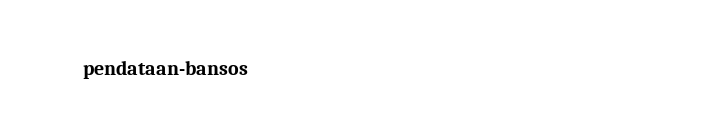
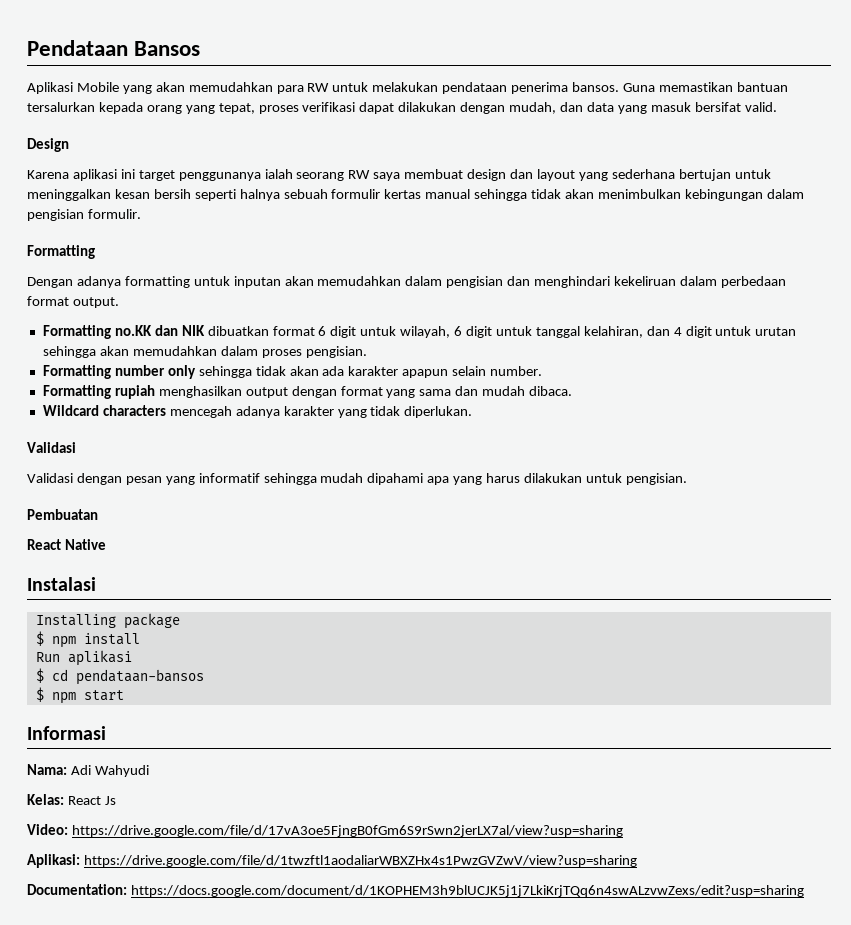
[83,60,248,79] pendataan-bansos -> [27,40,201,56] [27,82,788,94] [27,102,777,114] [27,138,69,152] [27,169,771,181] [27,189,804,201] [27,209,141,221] [27,245,95,259] [27,276,786,288] [27,296,119,308] [42,325,797,339] [42,346,367,358] [42,365,543,379] [42,385,573,399] [42,405,473,418] [27,442,76,453] [27,473,687,485] [27,509,98,520] [27,539,106,550] [27,577,96,591] [35,613,180,629] [35,631,140,648] [35,650,132,666] [35,668,204,685] [35,687,124,704] [27,726,106,740] [27,764,149,777] [27,794,116,805] [27,824,623,837] [27,854,637,868] [27,884,804,897] Pendataan Bansos // Aplikasi Mobile yang akan memudahkan para RW untuk melakukan pendataan penerima bansos. Guna memastikan bantuan tersalurkan kepada orang yang tepat, proses verifikasi dapat dilakukan dengan mudah, dan data yang masuk bersifat valid. // Design // Karena aplikasi ini target penggunanya ialah seorang RW saya membuat design dan layout yang sederhana bertujan untuk meninggalkan kesan bersih seperti halnya sebuah formulir kertas manual sehingga tidak akan menimbulkan kebingungan dalam pengisian formulir. // Formatting // Dengan adanya formatting untuk inputan akan memudahkan dalam pengisian dan menghindari kekeliruan dalam perbedaan format output. // Formatting no.KK dan NIK dibuatkan format 6 digit untuk wilayah, 6 digit untuk tanggal kelahiran, dan 4 digit untuk urutan sehingga akan memudahkan dalam proses pengisian. // Formatting number only sehingga tidak akan ada karakter apapun selain number. // Formatting rupiah menghasilkan output dengan format yang sama dan mudah dibaca. // Wildcard characters mencegah adanya karakter yang tidak diperlukan. // Validasi // Validasi dengan pesan yang informatif sehingga mudah dipahami apa yang harus dilakukan untuk pengisian. // Pembuatan // React Native // Instalasi // Installing package // $ npm install // Run aplikasi // $ cd pendataan-bansos // $ npm start // Informasi // Nama: Adi Wahyudi // Kelas: React Js // Video: https://drive.google.com/file/d/17vA3oe5FjngB0fGm6S9rSwn2jerLX7al/view?usp=sharing // Aplikasi: https://drive.google.com/file/d/1twzftl1aodaliarWBXZHx4s1PwzGVZwV/view?usp=sharing // Documentation: https://docs.google.com/document/d/1KOPHEM3h9blUCJK5j1j7LkiKrjTQq6n4swALzvwZexs/edit?usp=sharing

